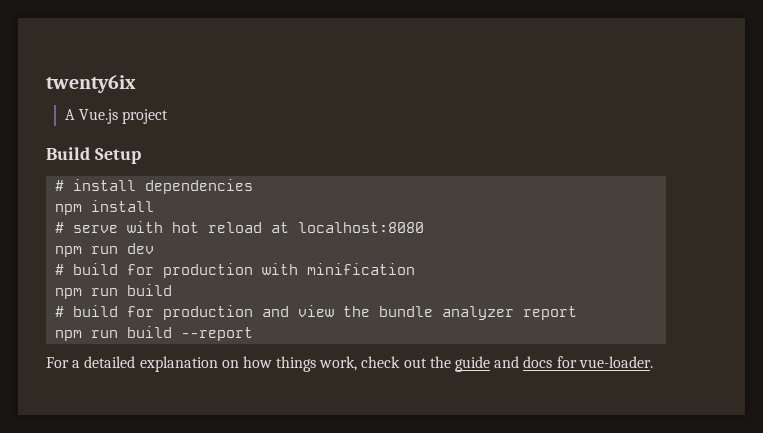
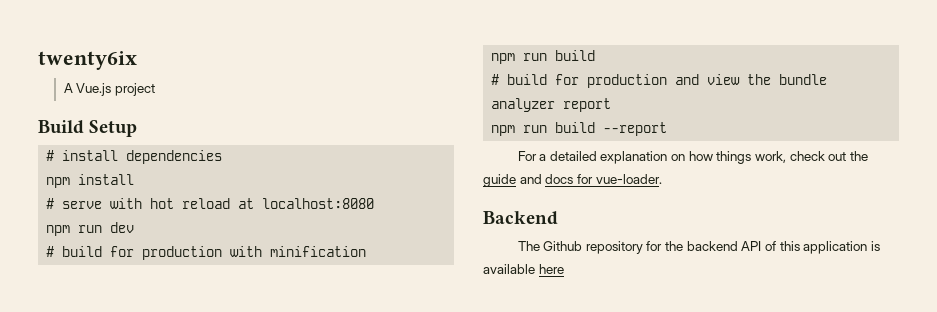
(653, 362) none -> [483,211,558,225] [517,241,880,254] [483,264,564,274] // Backend // The Github repository for the backend API of this application is available here

